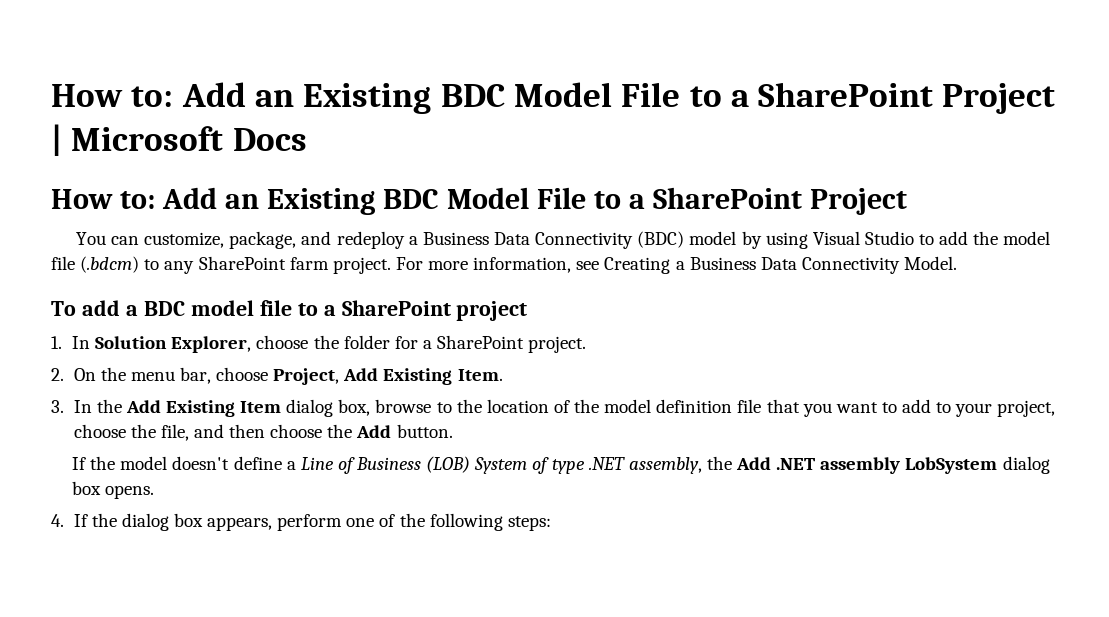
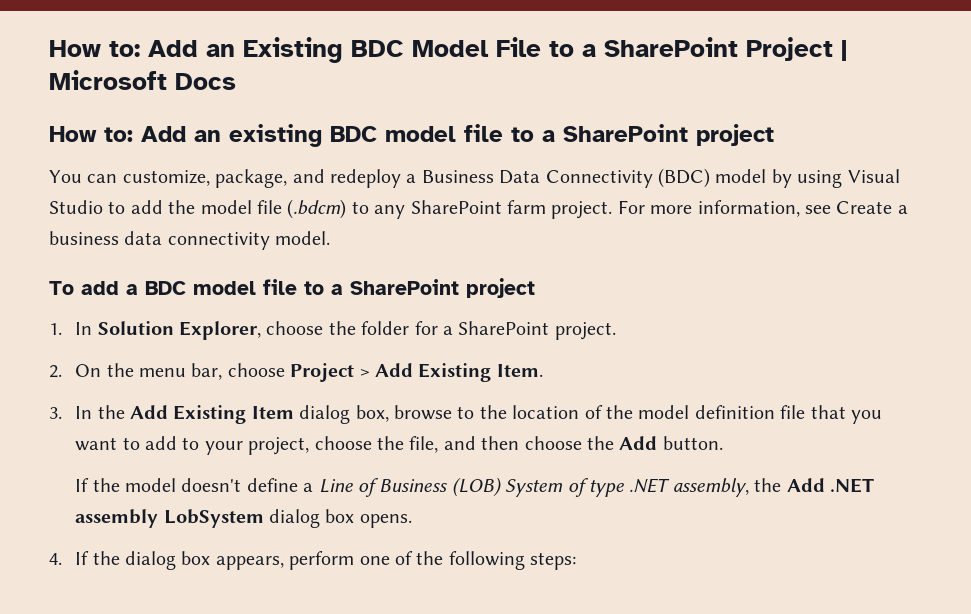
[266,187,907,215] Existing BDC Model File to a SharePoint Project -> [229,124,774,147] existing BDC model file to a SharePoint project
[604,256,958,274] Creating a Business Data Connectivity Model. -> [836,201,908,214] [49,231,331,250] Create a business data connectivity model.
[273,368,340,385] Project, -> [290,363,370,382] Project >

